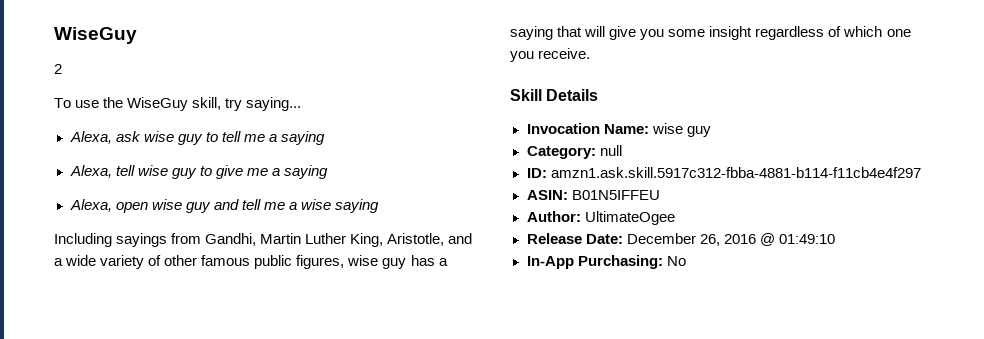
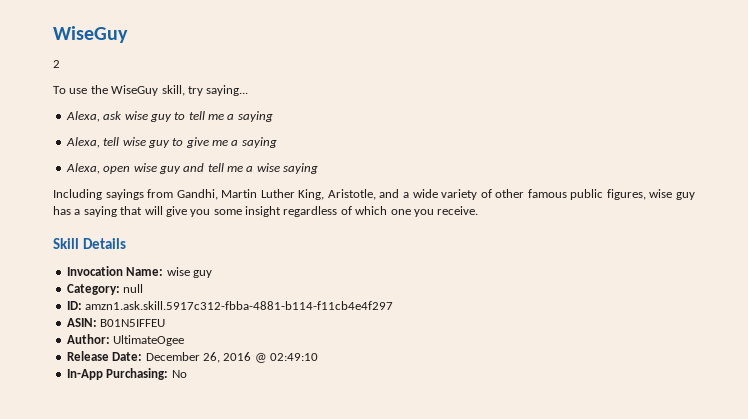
[778,234,835,244] 01:49:10 -> [270,353,318,361] 02:49:10

